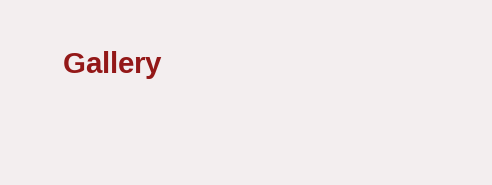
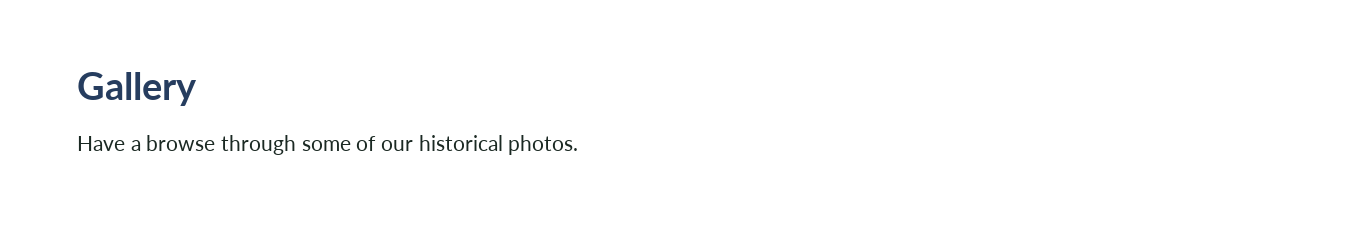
(162, 65) none -> [77,135,579,155] // Have a browse through some of our historical photos.

